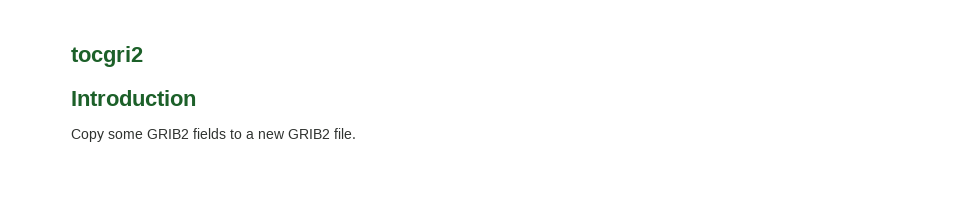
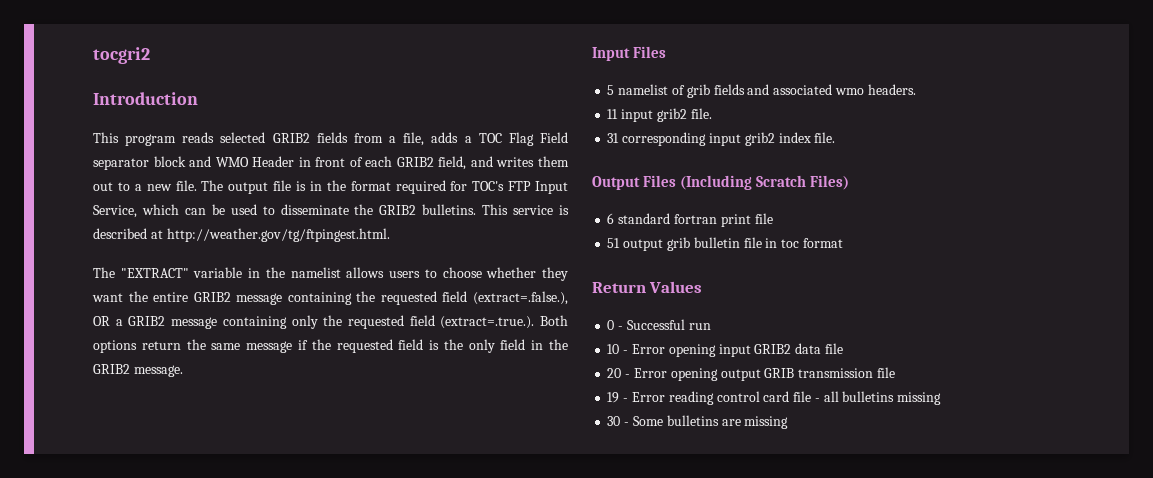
[71,128,356,142] Copy some GRIB2 fields to a new GRIB2 file. -> [93,132,568,146] [93,156,570,170] [93,180,568,194] [93,204,569,218] [93,228,390,242] [93,267,568,281] [92,291,568,305] [93,315,568,329] [93,339,568,353] [93,364,183,377] [592,46,667,61] [607,84,916,98] [607,108,712,122] [607,132,836,146] [592,175,850,190] [607,213,773,227] [607,237,843,251] [592,281,703,293] [607,319,711,330] [607,343,843,357] [607,367,895,381] [607,391,942,405] [607,415,789,429] This program reads selected GRIB2 fields from a file, adds a TOC Flag Field separator block and WMO Header in front of each GRIB2 field, and writes them out to a new file. The output file is in the format required for TOC's FTP Input Service, which can be used to disseminate the GRIB2 bulletins. This service is described at http://weather.gov/tg/ftpingest.html. // The "EXTRACT" variable in the namelist allows users to choose whether they want the entire GRIB2 message containing the requested field (extract=.false.), OR a GRIB2 message containing only the requested field (extract=.true.). Both options return the same message if the requested field is the only field in the GRIB2 message. // Input Files // 5 namelist of grib fields and associated wmo headers. // 11 input grib2 file. // 31 corresponding input grib2 index file. // Output Files (Including Scratch Files) // 6 standard fortran print file // 51 output grib bulletin file in toc format // Return Values // 0 - Successful run // 10 - Error opening input GRIB2 data file // 20 - Error opening output GRIB transmission file // 19 - Error reading control card file - all bulletins missing // 30 - Some bulletins are missing

